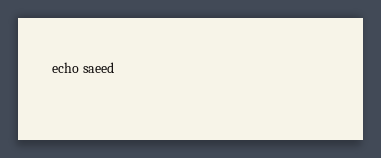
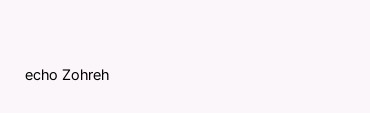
[82,62,114,73] saeed -> [62,69,110,81] Zohreh

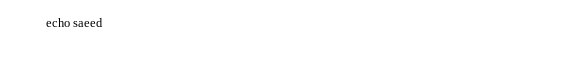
[62,69,110,81] Zohreh -> [73,18,104,27] saeed

